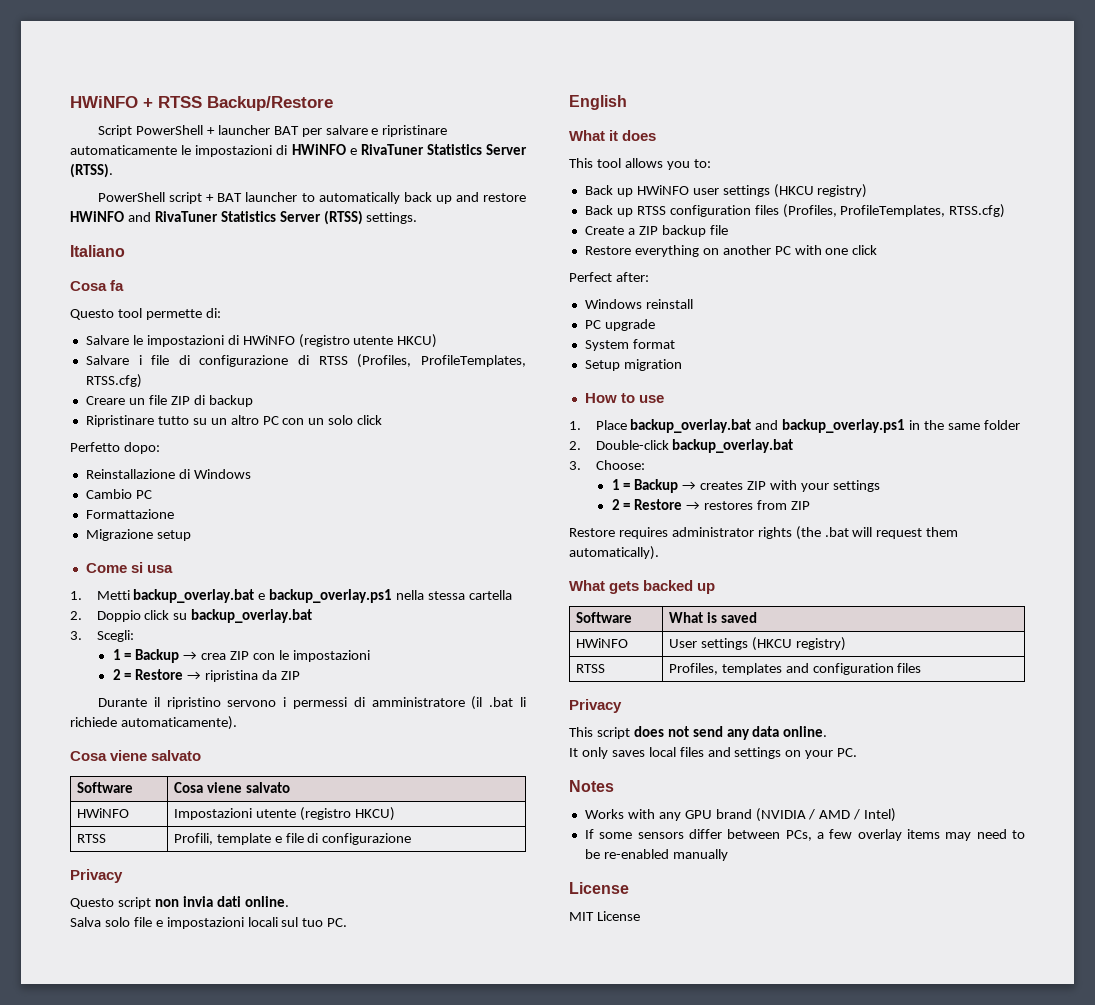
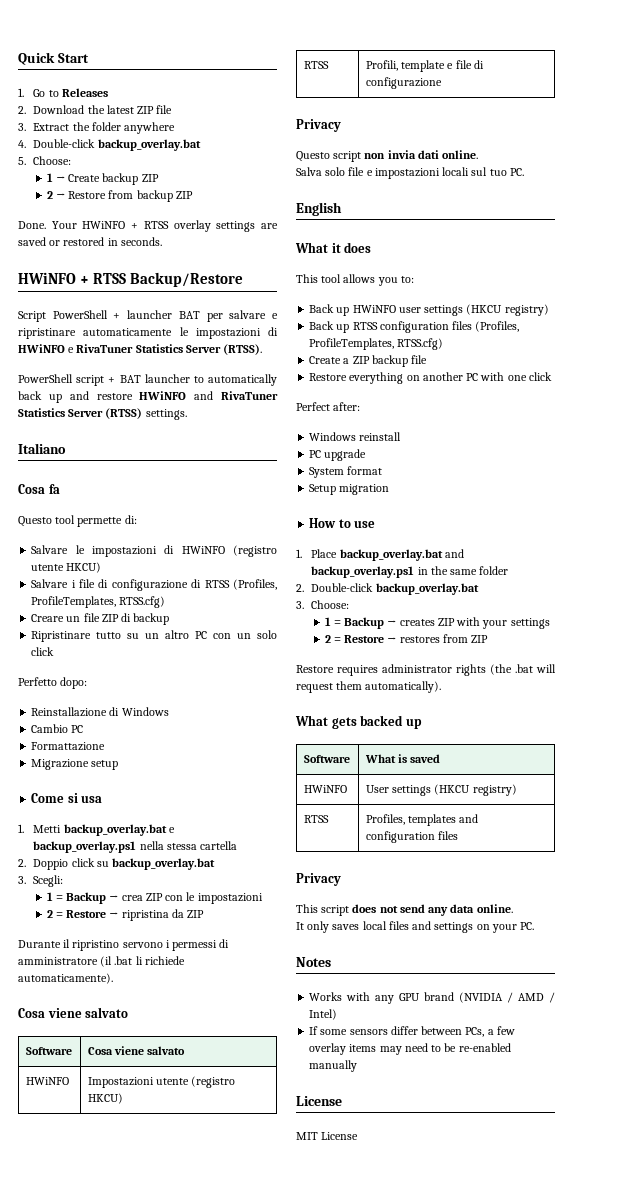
(70, 102) none -> [18,52,89,65] [18,88,108,97] [18,105,173,114] [18,122,176,134] [18,139,201,151] [18,156,72,165] [46,173,159,185] [46,190,193,202] [18,220,278,232] [18,237,162,246] Quick Start // 1. Go to Releases // 2. Download the latest ZIP file // 3. Extract the folder anywhere // 4. Double-click backup_overlay.bat // 5. Choose: // 1 → Create backup ZIP // 2 → Restore from backup ZIP // Done. Your HWiNFO + RTSS overlay settings are saved or restored in seconds. //

